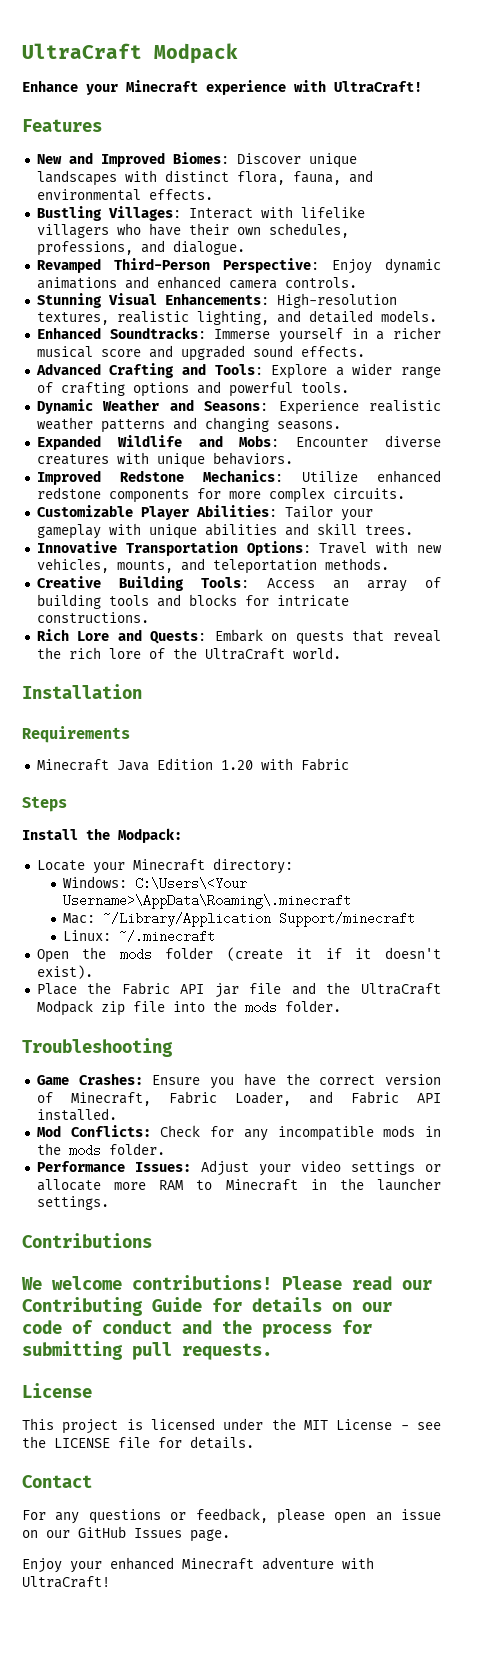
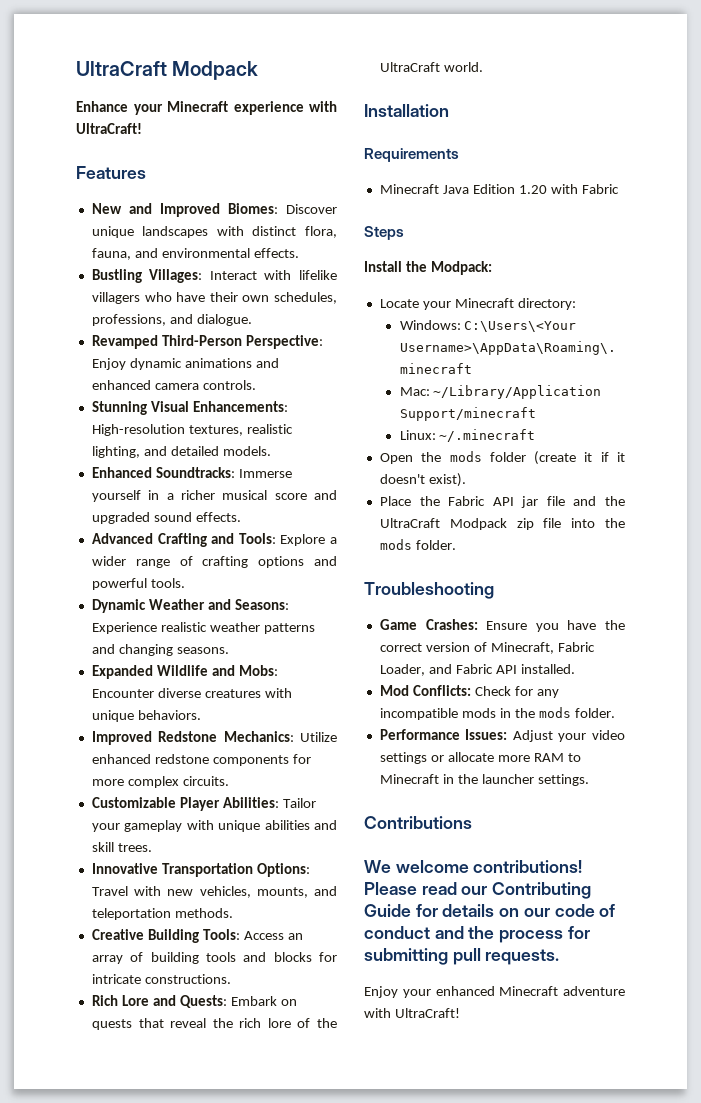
[22,1383,92,1398] [22,1418,441,1434] [22,1436,254,1449] [22,1475,92,1488] [22,1508,441,1524] [22,1526,230,1542] // License // This project is licensed under the MIT License - see the LICENSE file for details. // Contact // For any questions or feedback, please open an issue on our GitHub Issues page. -> (560, 957) none

